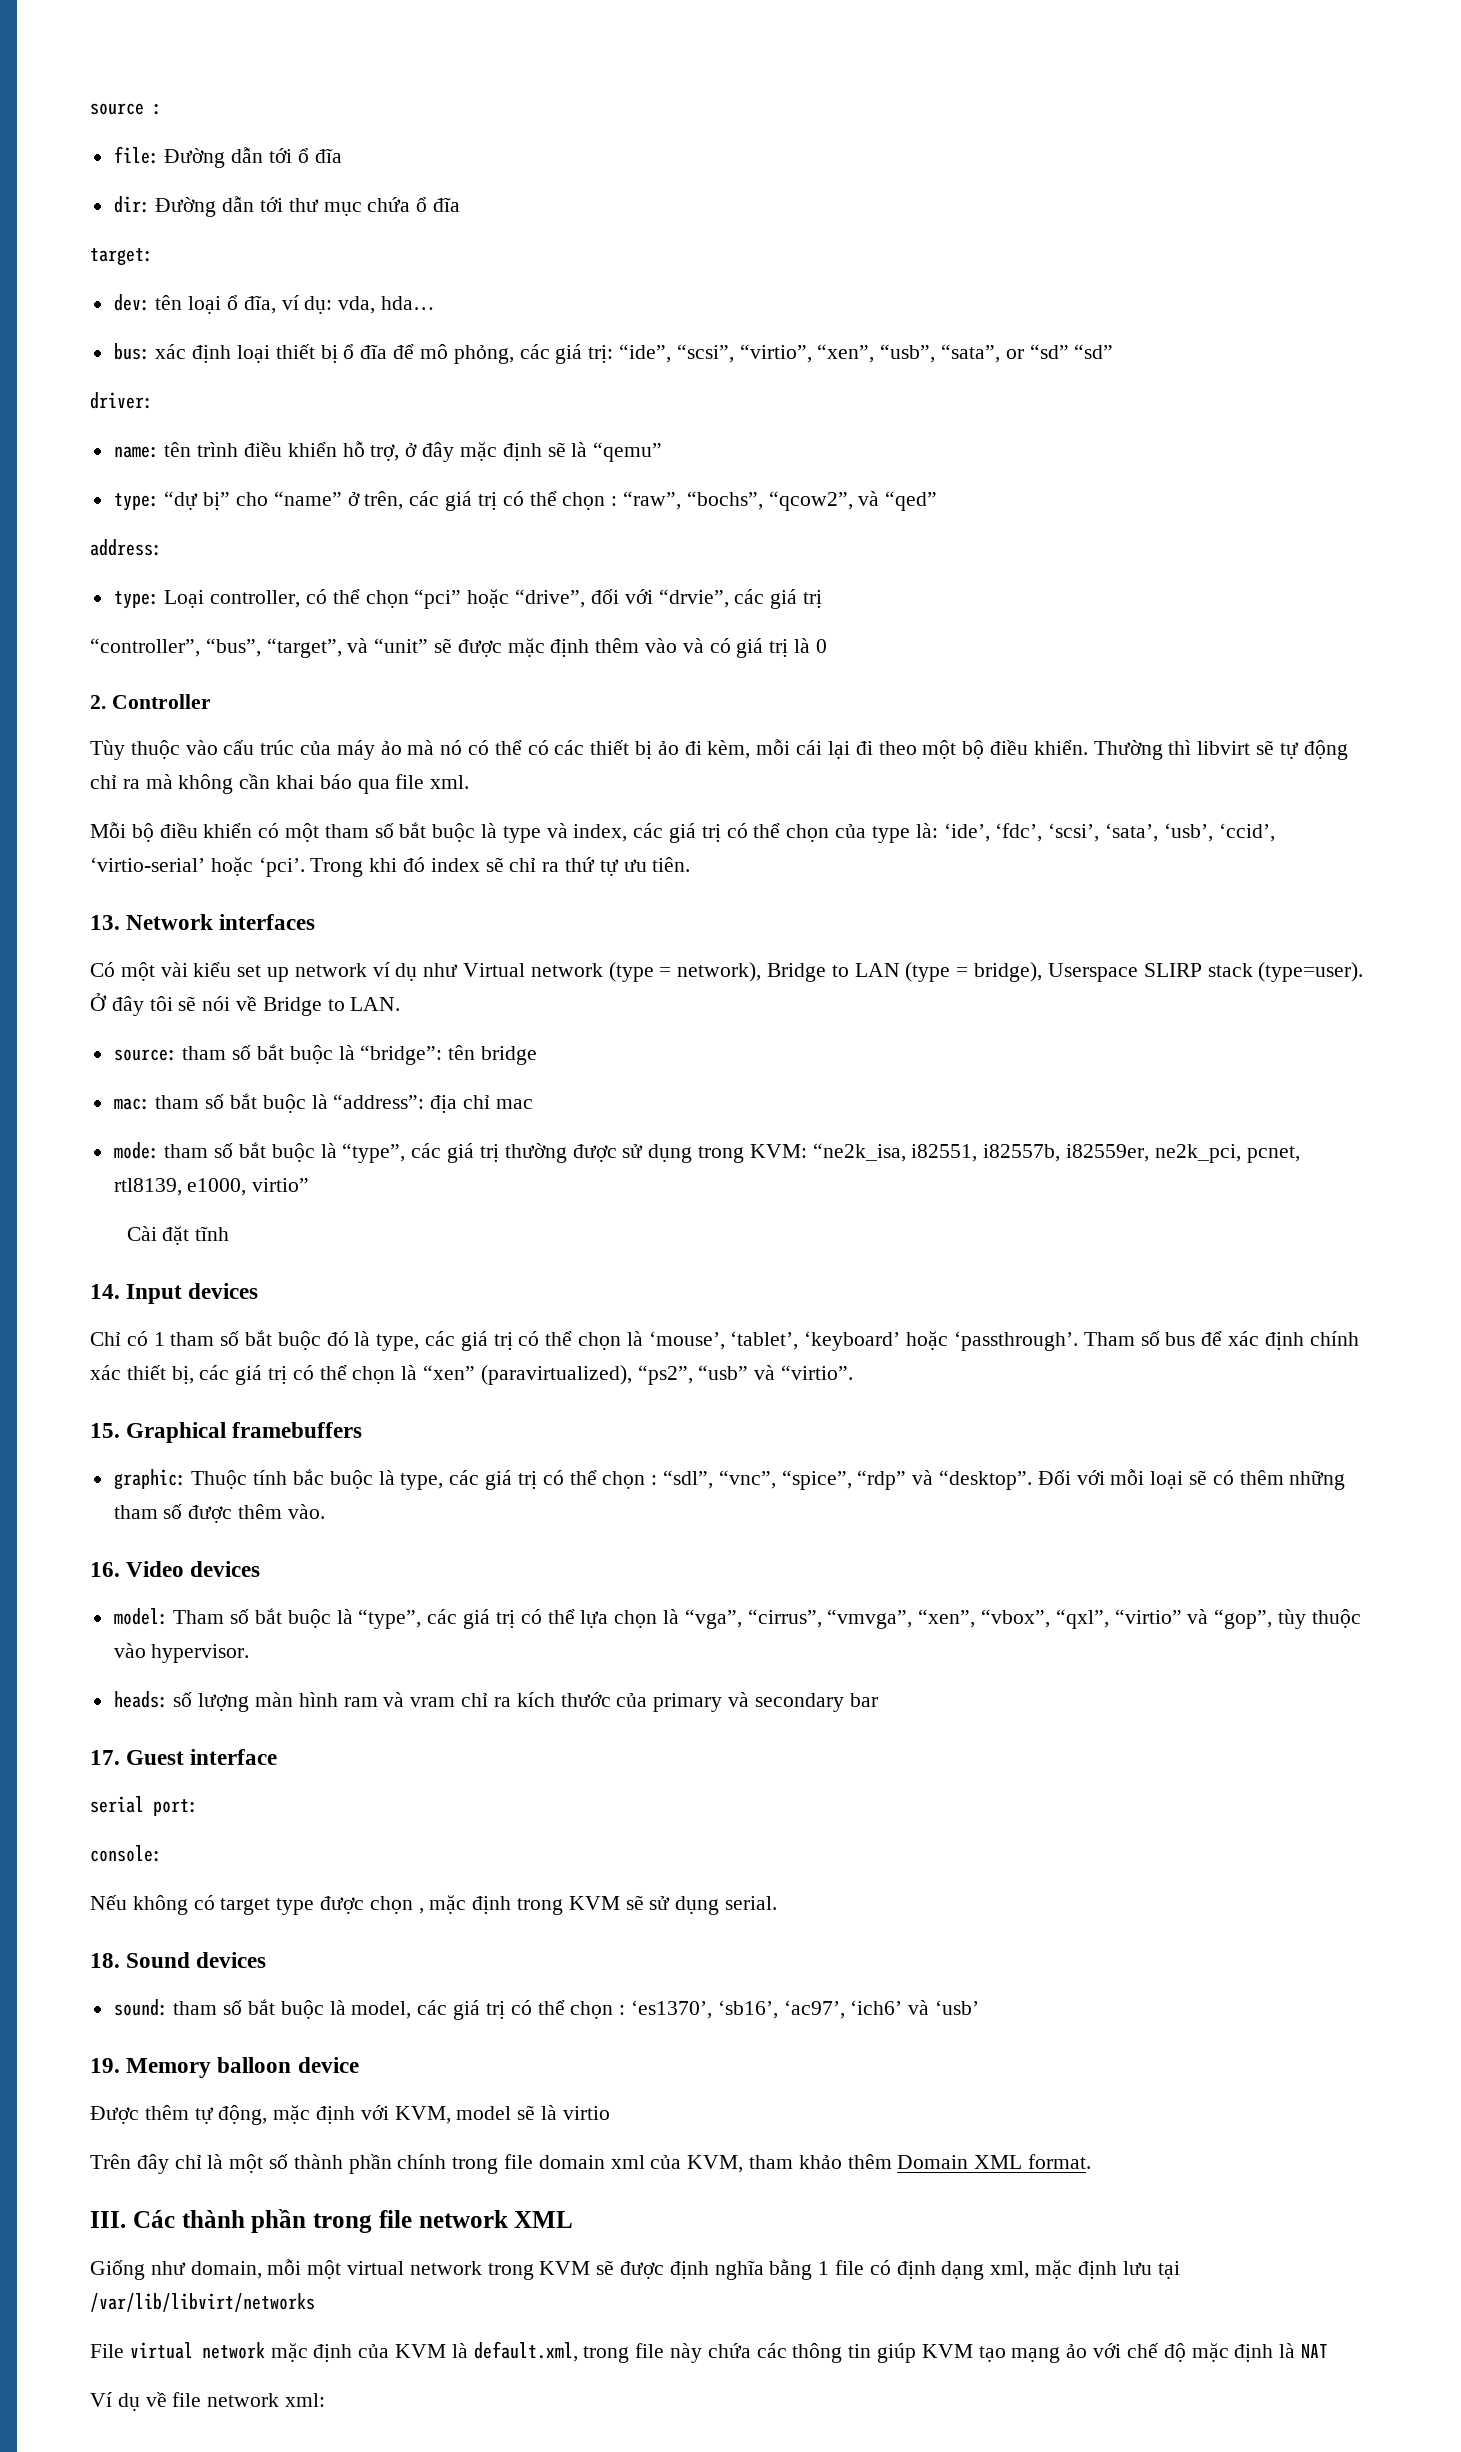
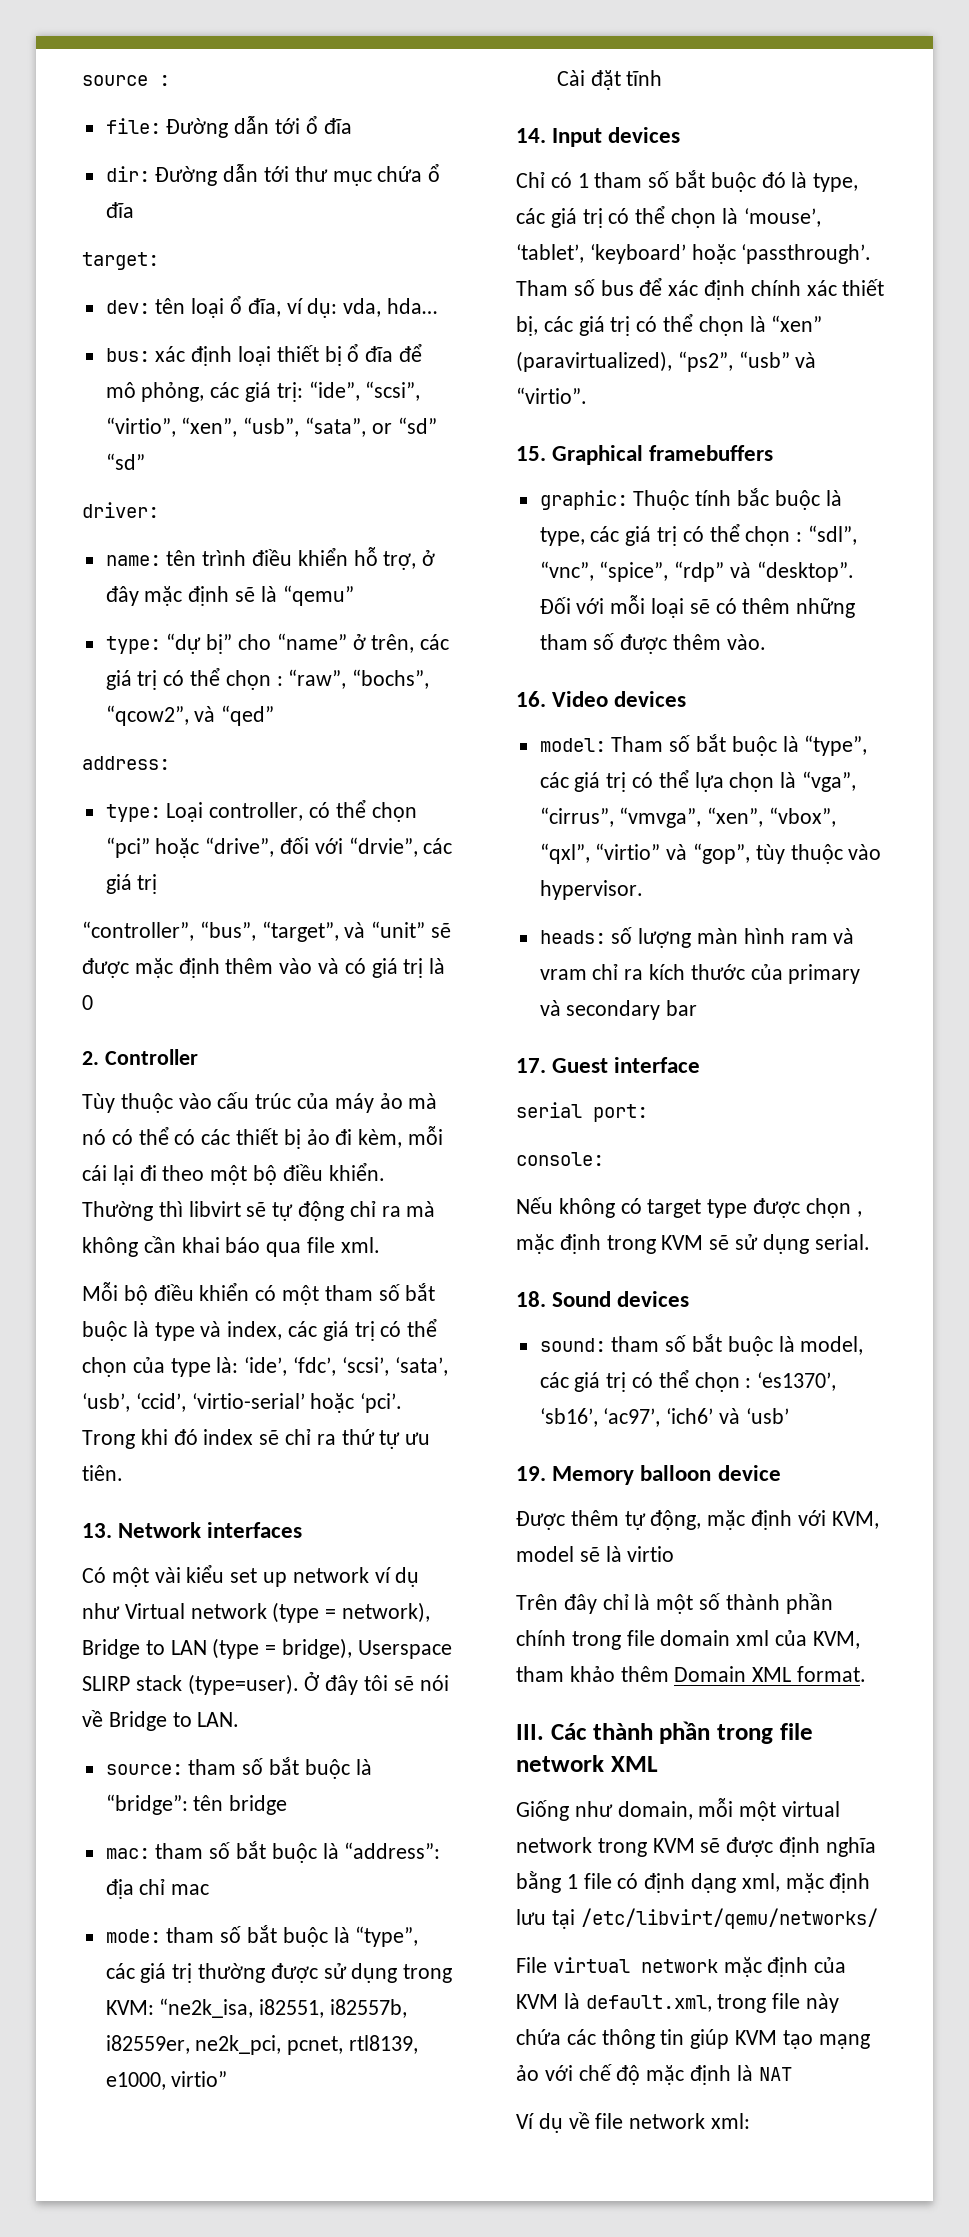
[90,2293,315,2312] /var/lib/libvirt/networks -> [580,1908,878,1929] /etc/libvirt/qemu/networks/

